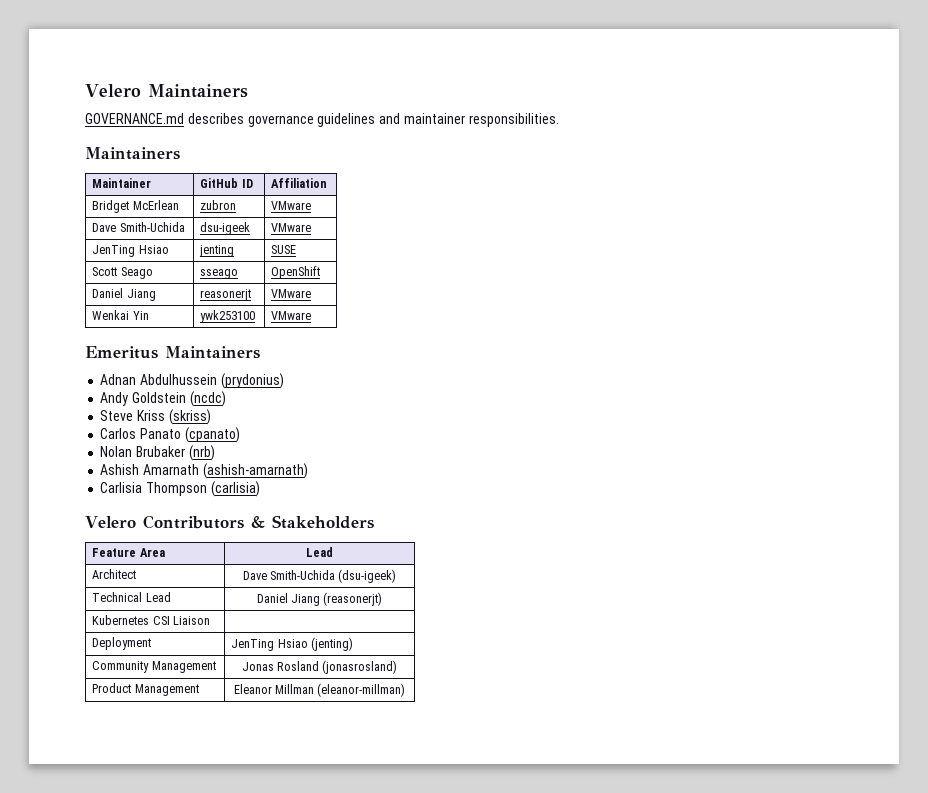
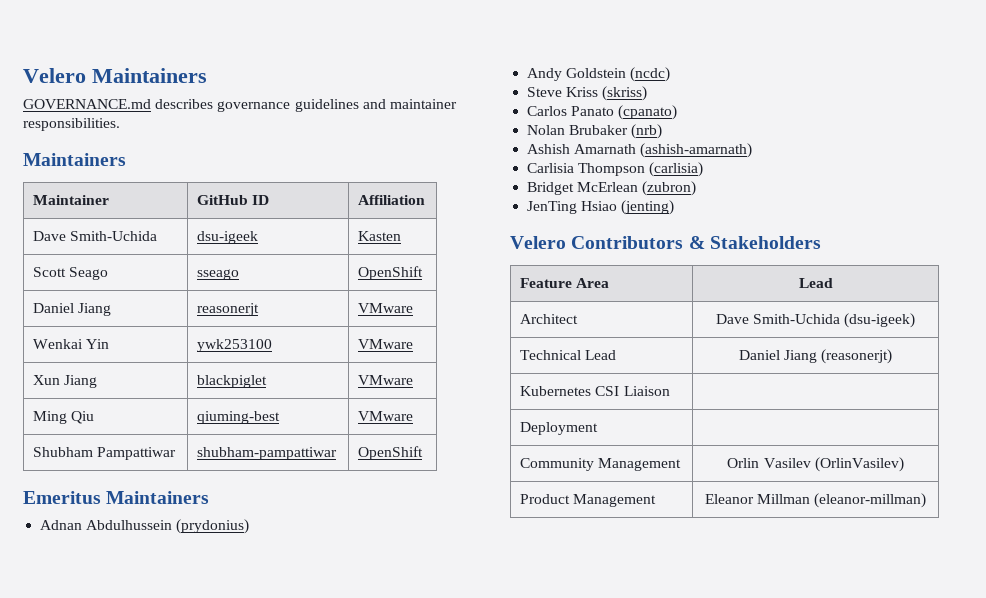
[92,200,179,213] [200,200,237,210] [271,201,312,210] // Bridget McErlean | zubron | VMware -> (426, 200) none
[271,223,312,232] [92,245,169,257] [199,245,235,257] [271,245,297,254] VMware // JenTing Hsiao | jenting | SUSE -> [358,231,402,241] Kasten
(312, 315) none -> [33,375,98,388] [197,375,268,388] [358,375,414,385] [33,411,95,424] [197,411,281,424] [358,411,414,421] [33,447,177,460] [197,447,338,460] [358,446,424,460] // Xun Jiang | blackpiglet | VMware // Ming Qiu | qiuming-best | VMware // Shubham Pampattiwar | shubham-pampattiwar | OpenShift
(260, 489) none -> [527,181,697,196] [527,200,675,215] // Bridget McErlean (zubron) // JenTing Hsiao (jenting)
[231,637,354,651] JenTing Hsiao (jenting) -> (599, 428) none
[241,660,398,674] Jonas Rosland (jonasrosland) -> [727,457,904,472] Orlin Vasilev (OrlinVasilev)

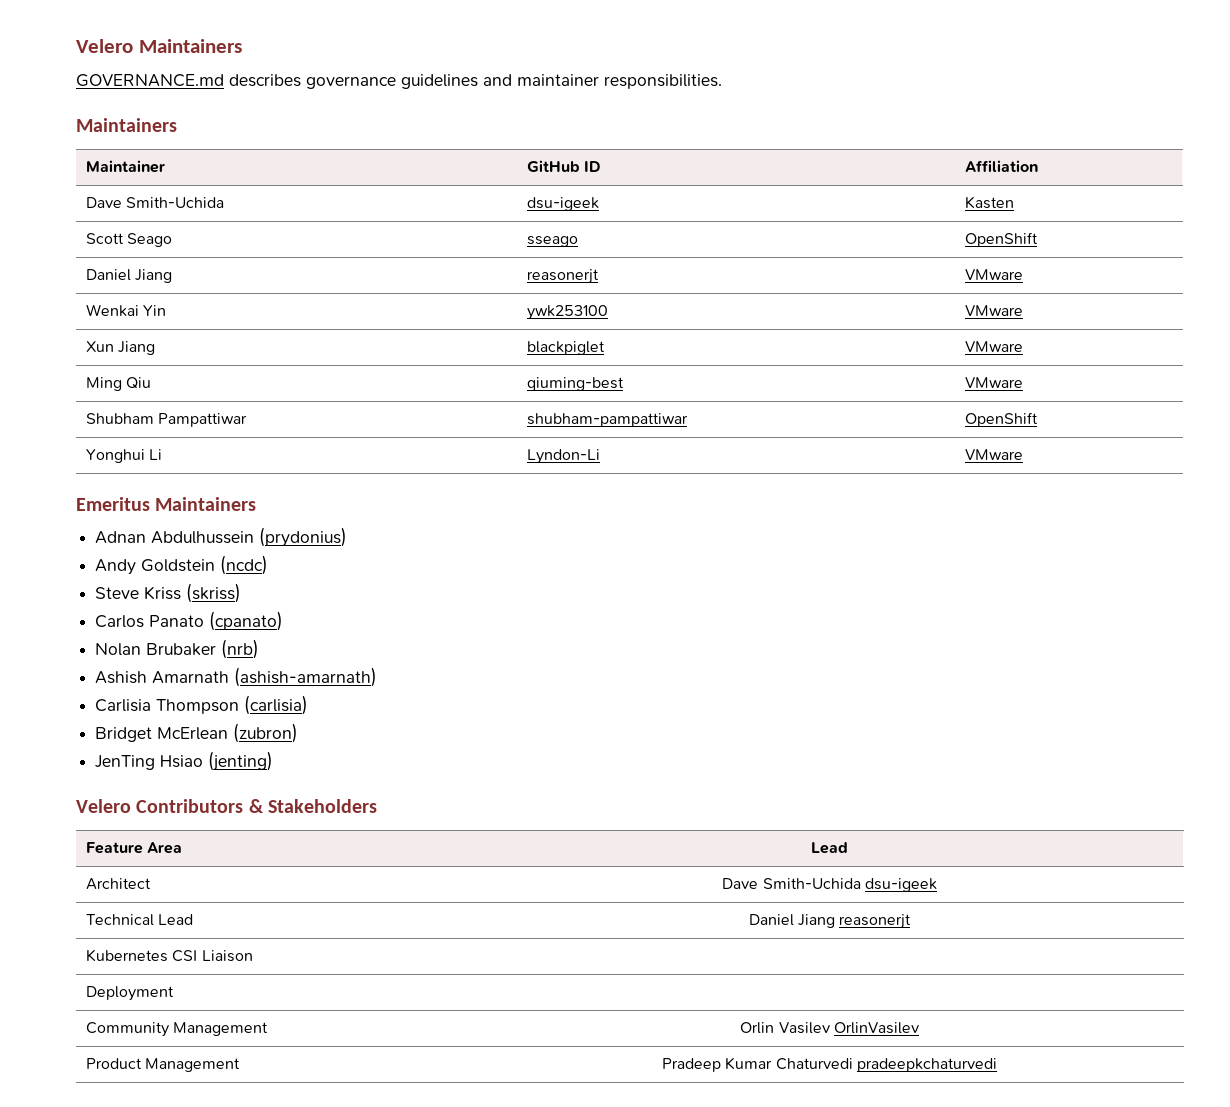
(424, 453) none -> [85,449,163,463] [526,449,600,464] [964,449,1023,460] // Yonghui Li | Lyndon-Li | VMware
[844,313,916,328] (dsu-igeek) -> [864,878,937,892] dsu-igeek
[821,349,893,364] (reasonerjt) -> [839,914,912,929] reasonerjt
[814,457,904,472] (OrlinVasilev) -> [833,1022,919,1034] OrlinVasilev
[704,493,927,508] Eleanor Millman (eleanor-millman) -> [662,1057,997,1072] Pradeep Kumar Chaturvedi pradeepkchaturvedi

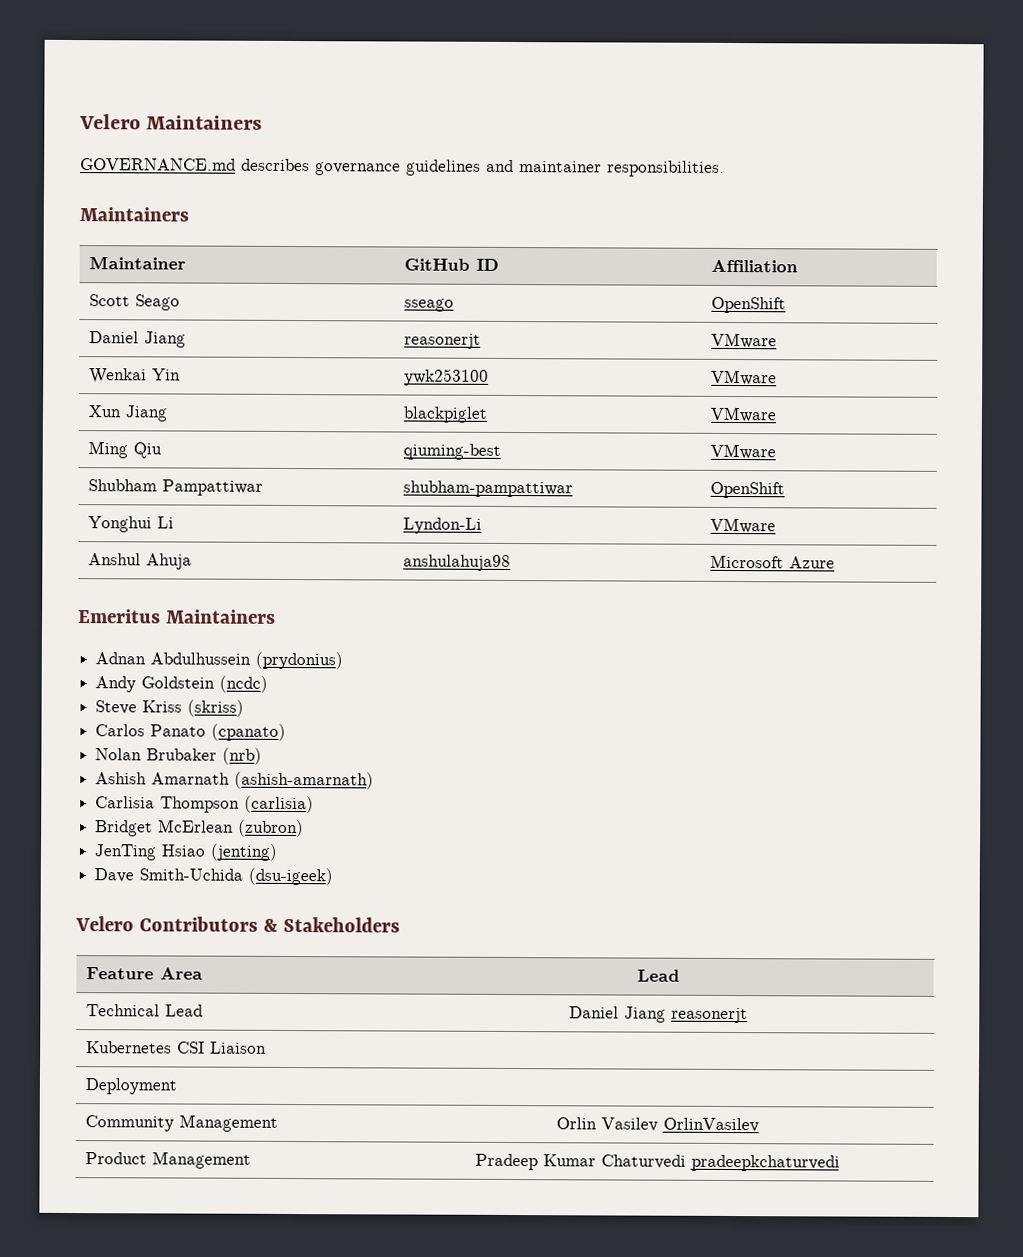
[85,197,225,208] [526,197,599,211] [964,196,1014,209] // Dave Smith-Uchida | dsu-igeek | Kasten -> (799, 266) none
(1023, 454) none -> [88,553,193,570] [403,554,512,571] [710,554,836,569] // Anshul Ahuja | anshulahuja98 | Microsoft Azure
(274, 761) none -> [94,867,334,886] // Dave Smith-Uchida (dsu-igeek)
[85,878,151,890] [722,878,937,892] // Architect | Dave Smith-Uchida dsu-igeek -> (680, 975) none

